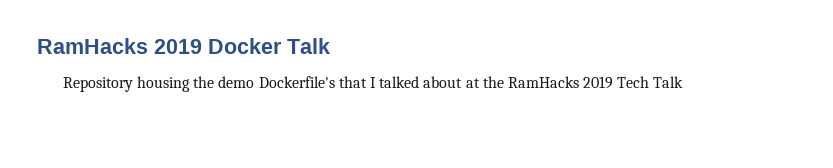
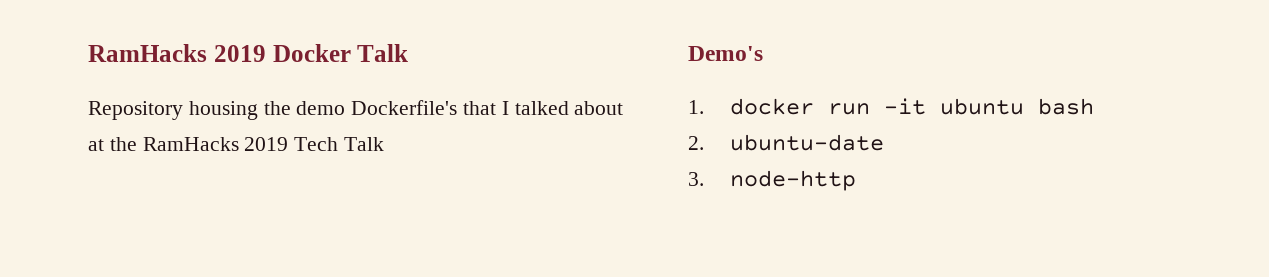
(684, 82) none -> [688,46,763,61] [688,98,1094,115] [688,134,884,151] [688,170,856,191] // Demo's // 1. docker run -it ubuntu bash // 2. ubuntu-date // 3. node-http

